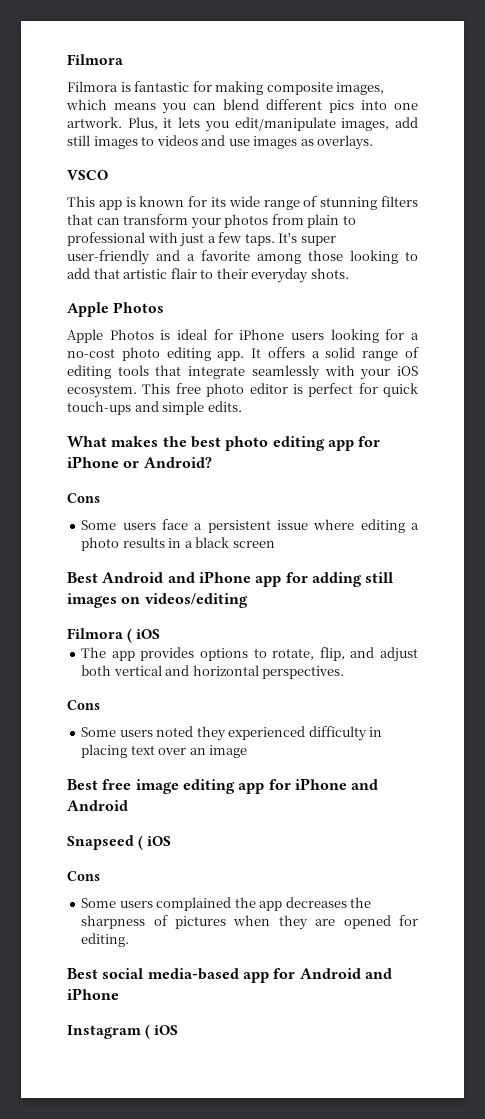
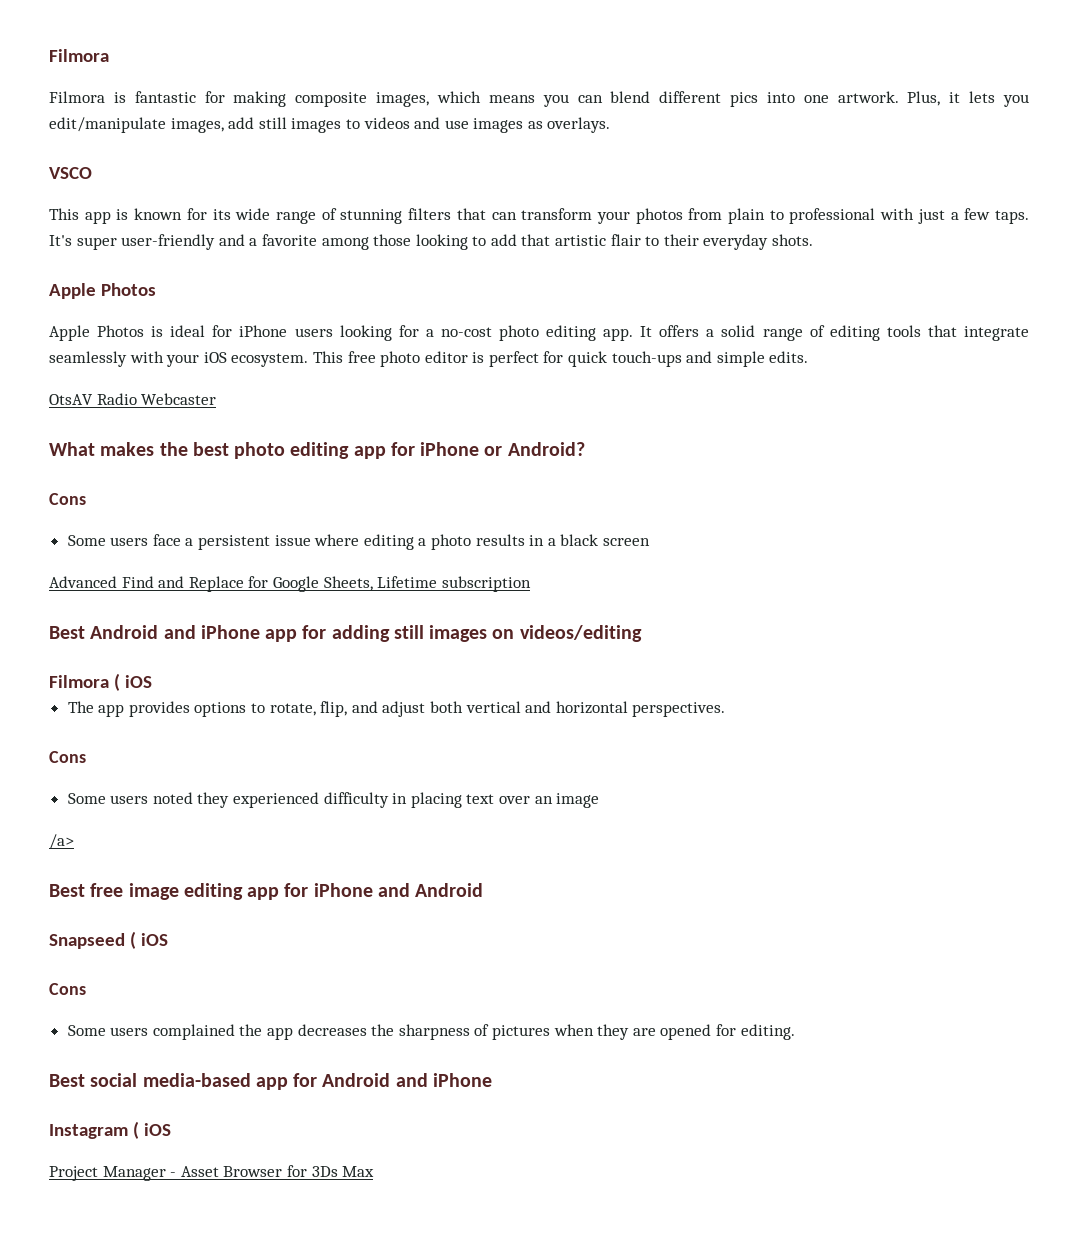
(242, 406) none -> [49,393,217,405] // OtsAV Radio Webcaster
(275, 544) none -> [49,576,531,592] // Advanced Find and Replace for Google Sheets, Lifetime subscription
(248, 751) none -> [49,834,74,849] // /a>
(179, 1030) none -> [49,1165,375,1181] // Project Manager - Asset Browser for 3Ds Max

